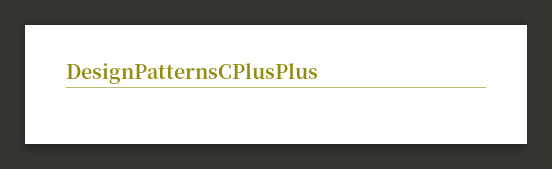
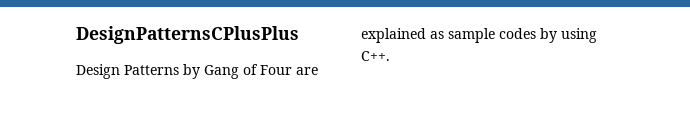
(318, 73) none -> [76,64,318,79] [361,28,597,43] [361,51,390,61] // Design Patterns by Gang of Four are explained as sample codes by using C++.

